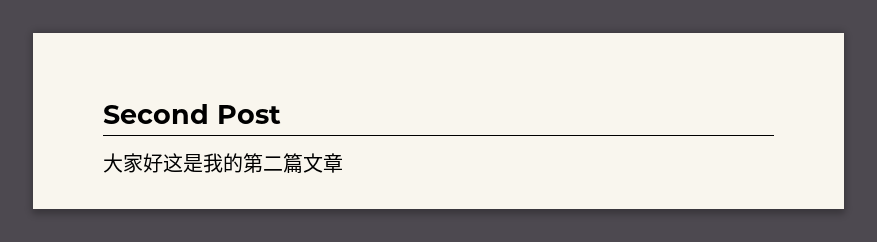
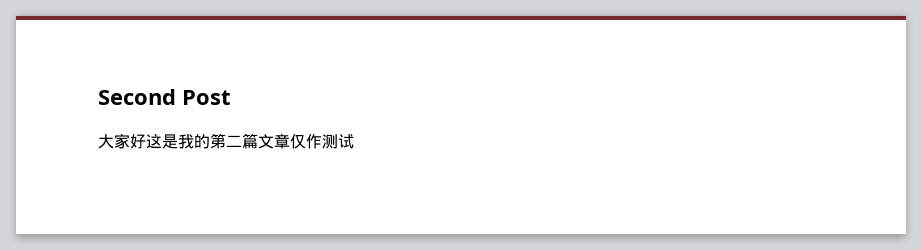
(343, 163) none -> [290,134,354,149] 仅作测试

